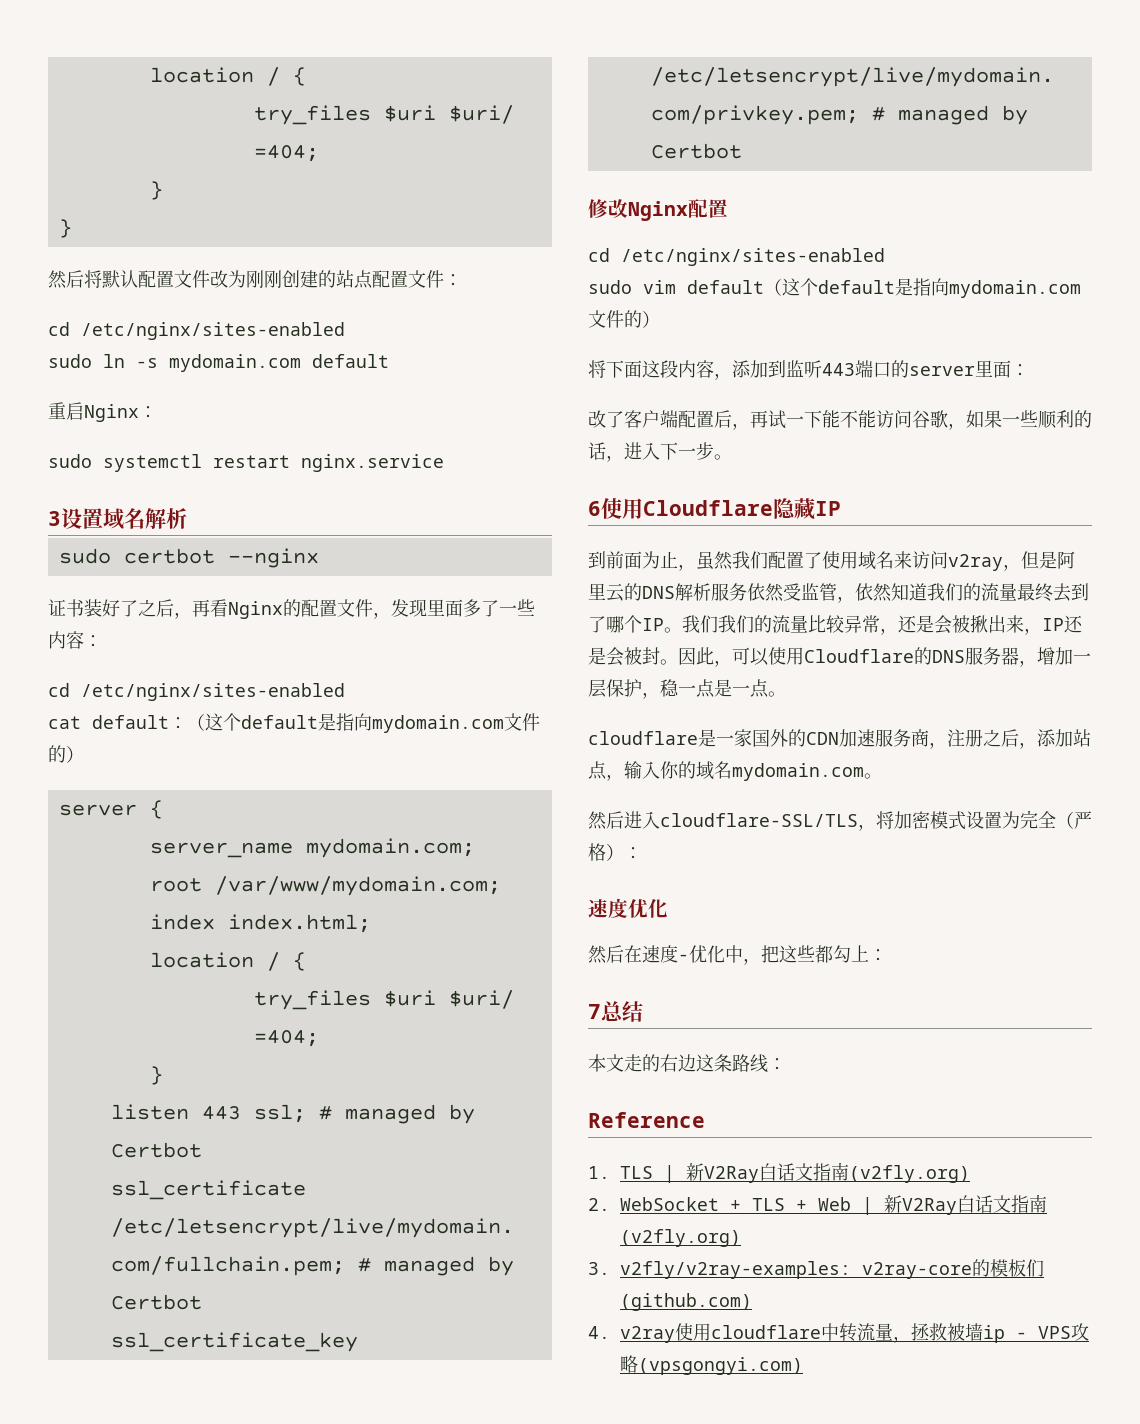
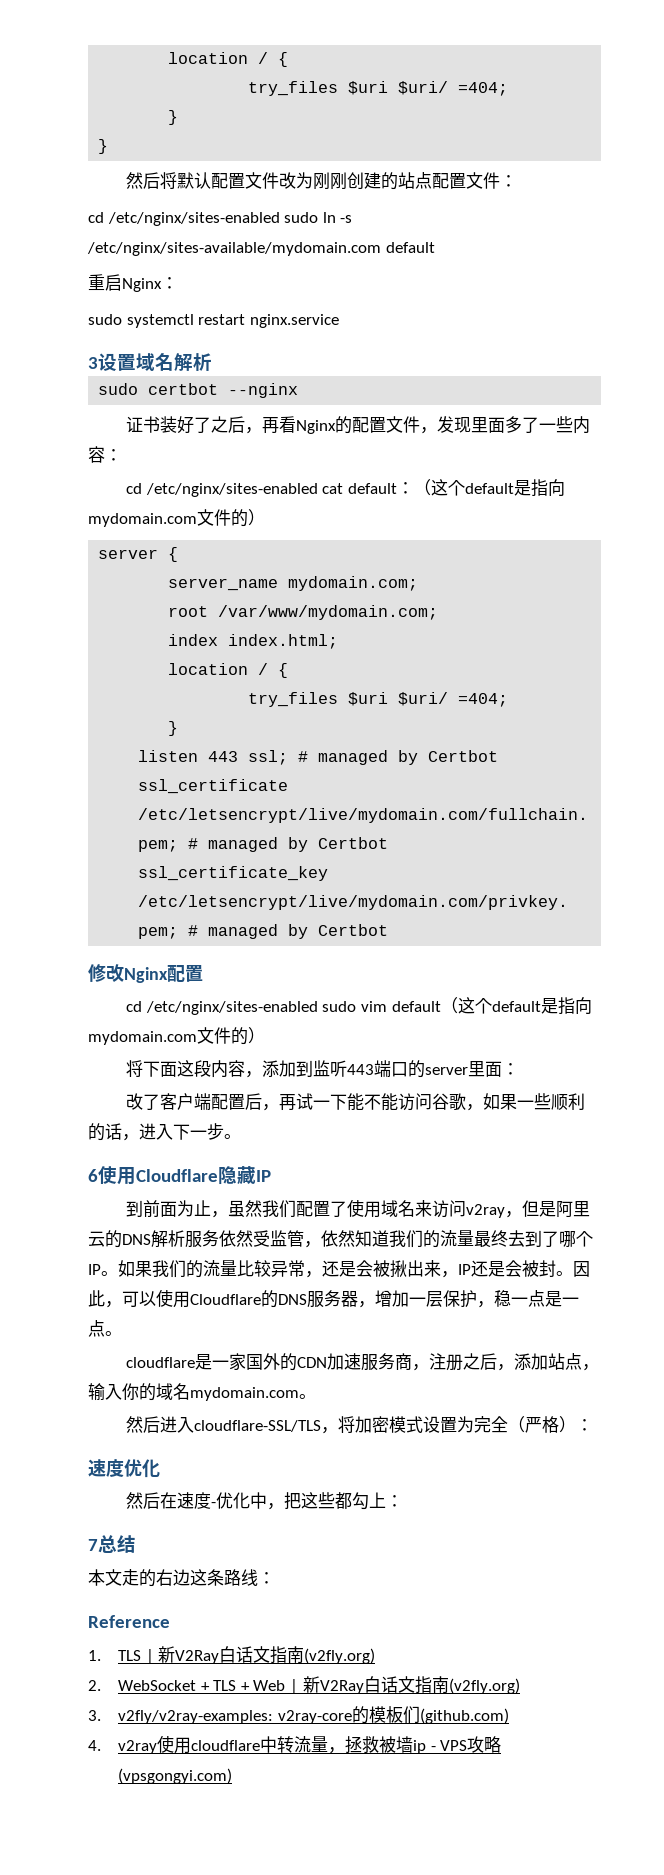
(345, 331) // -> (280, 219) none
[169,354,301,372] mydomain.com -> [87,242,381,256] /etc/nginx/sites-available/mydomain.com
(345, 692) // -> (318, 490) none
(885, 257) // -> (318, 1008) none
[682,615,718,633] 我们 -> [118,1260,152,1277] 如果

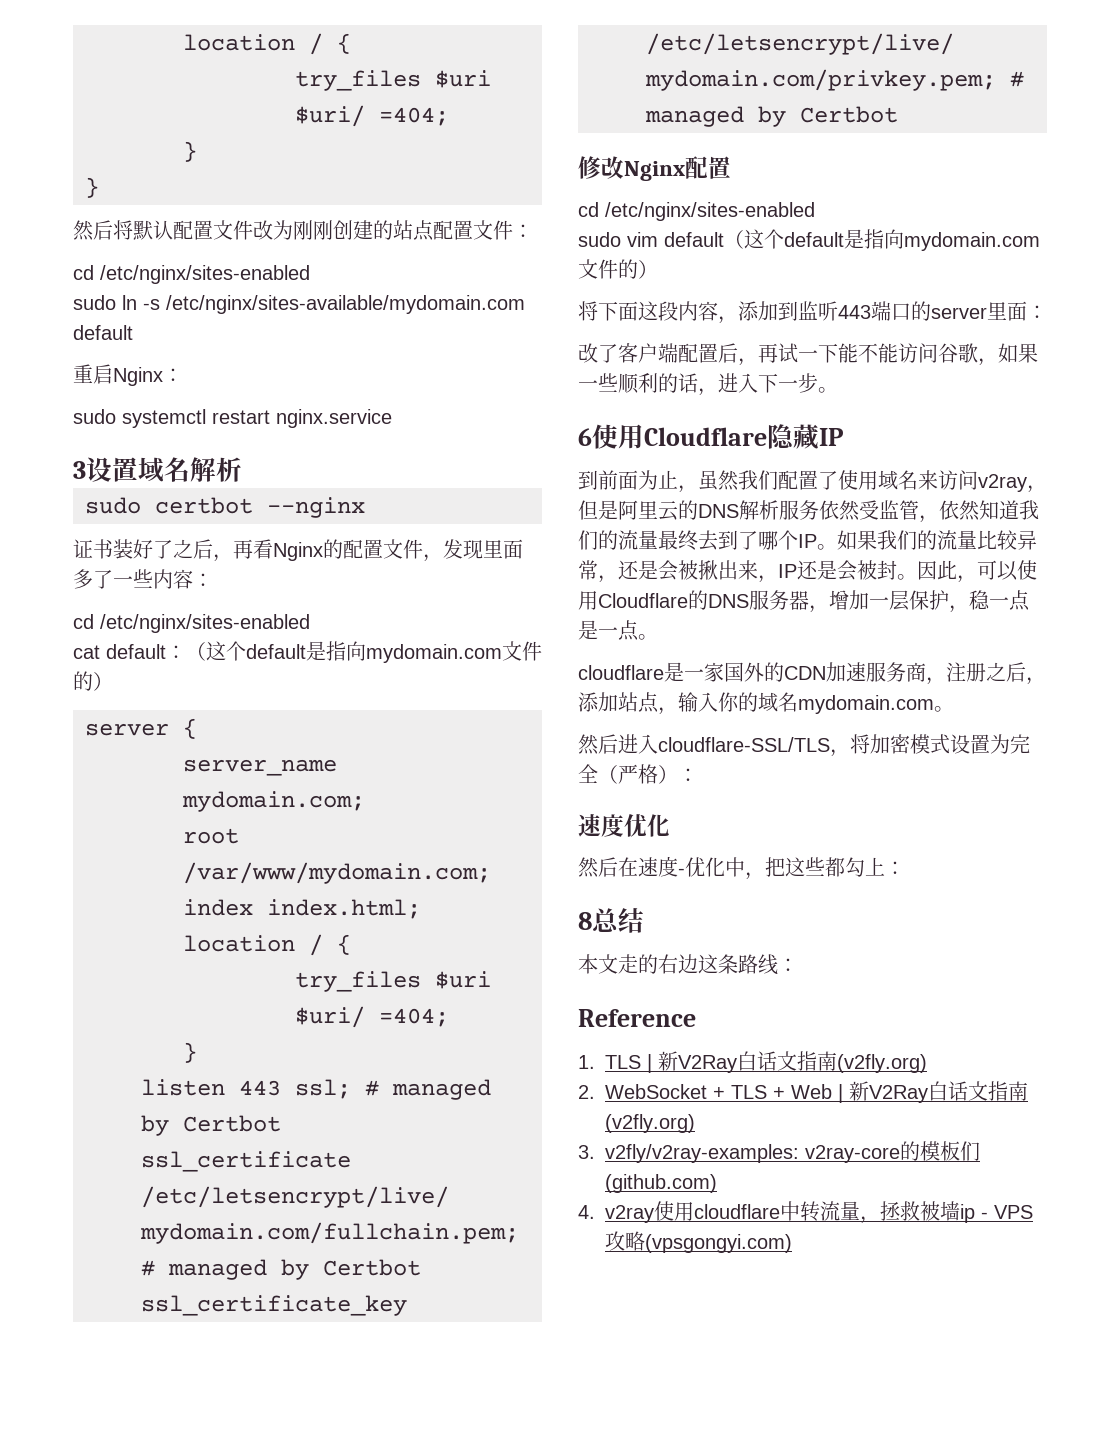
(280, 219) none -> (310, 274) //
(318, 490) none -> (310, 623) //
(318, 1008) none -> (815, 211) //
[88,1539,98,1551] 7 -> [578,912,592,930] 8

